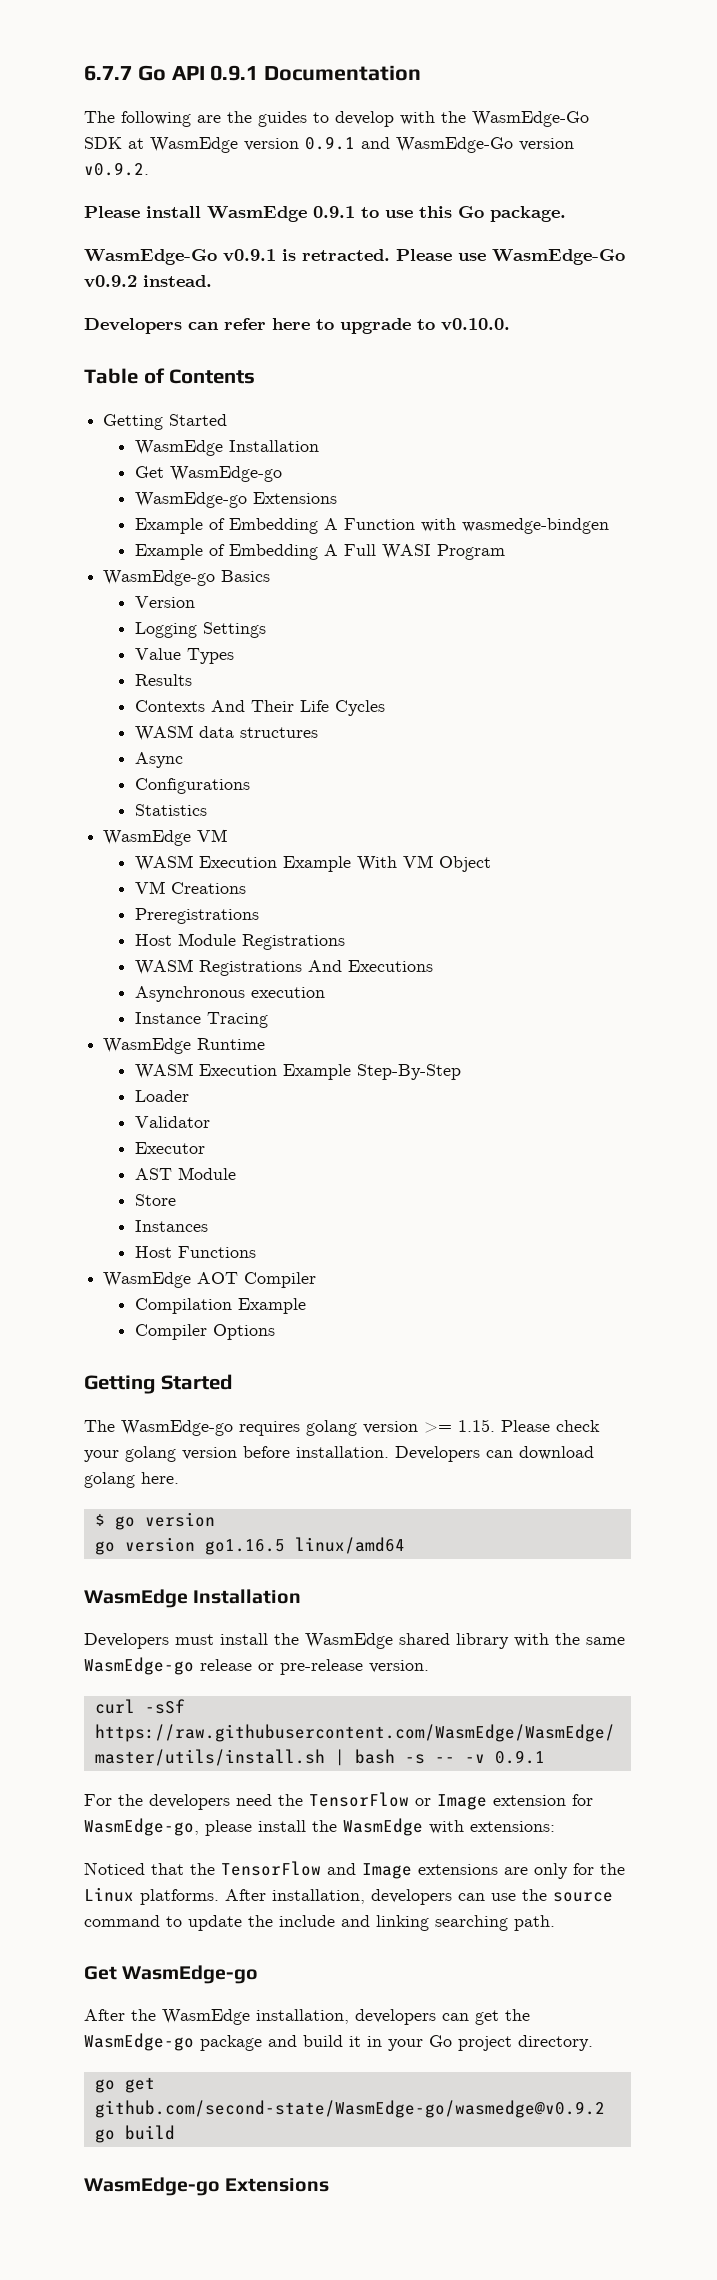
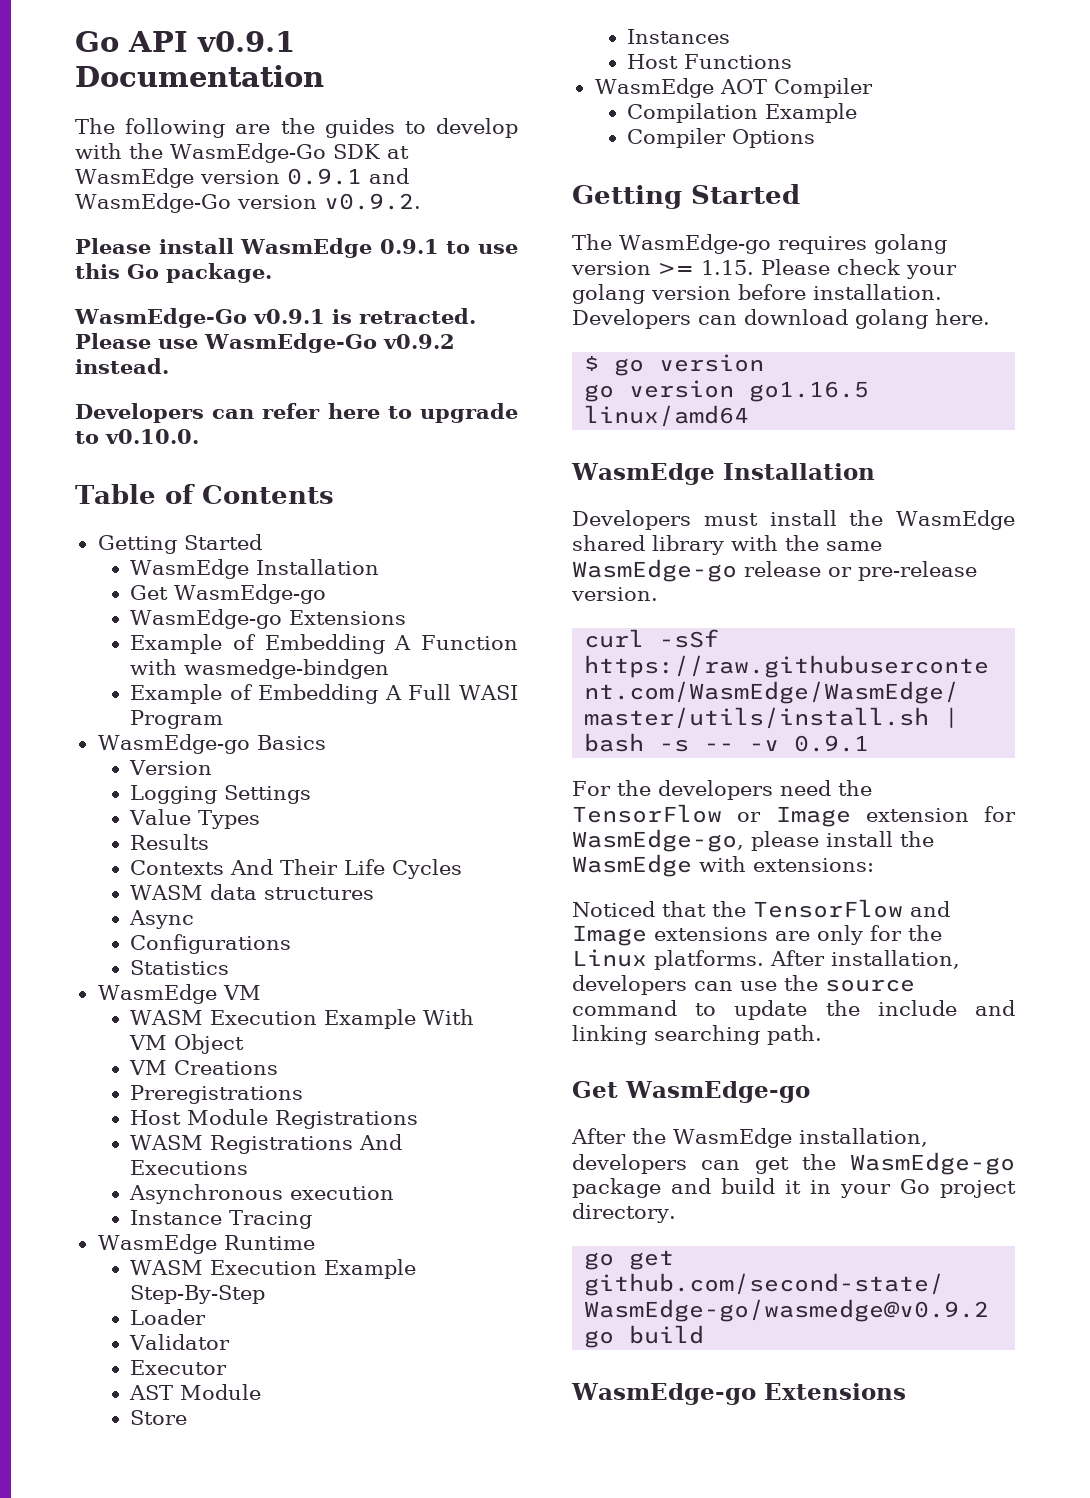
[84,65,132,81] 6.7.7 -> (75, 41) none
[210,65,259,81] 0.9.1 -> [197,31,295,52] v0.9.1

